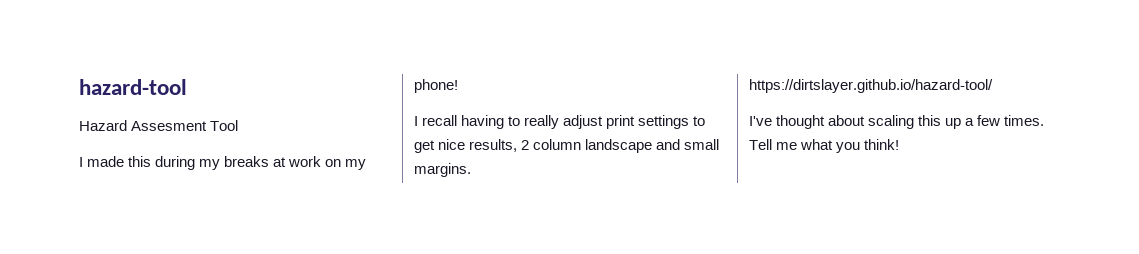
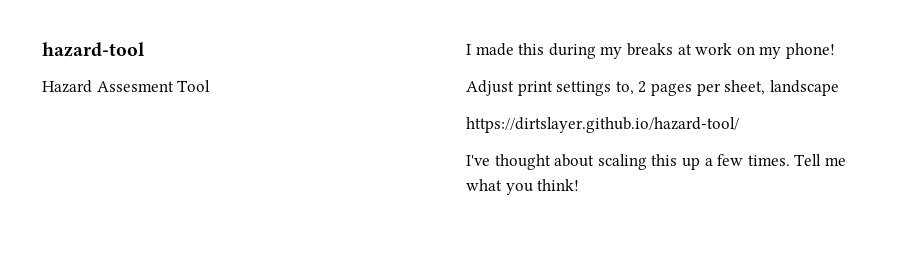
[414,115,706,129] [414,139,720,153] [414,163,471,177] I recall having to really adjust print settings to get nice results, 2 column landscape and small margins. -> [466,80,839,96] Adjust print settings to, 2 pages per sheet, landscape

